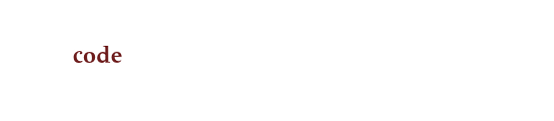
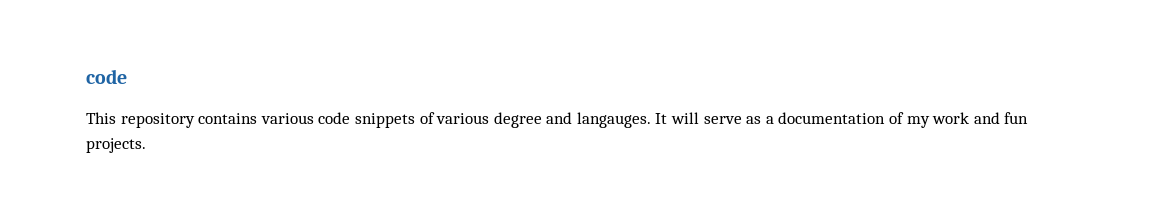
[72,45,123,64] code -> [86,69,127,84] [86,112,1029,128] [86,138,146,153] code // This repository contains various code snippets of various degree and langauges. It will serve as a documentation of my work and fun projects.

